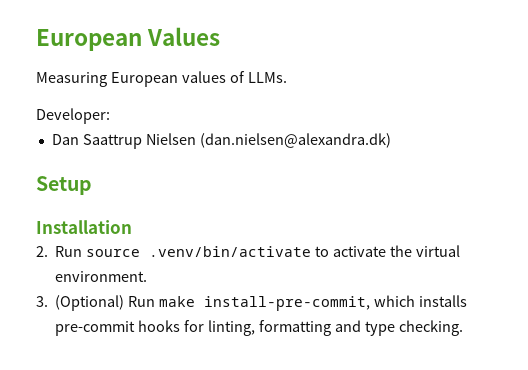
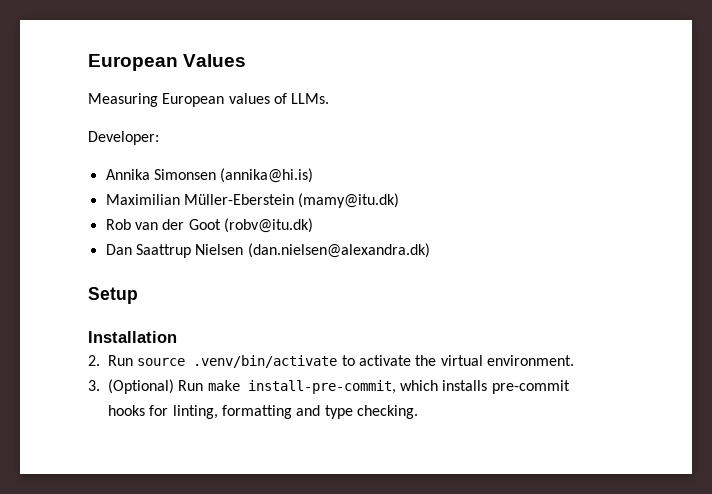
(110, 116) none -> [105,168,314,183] [105,193,400,208] [105,218,313,233] // Annika Simonsen (annika@hi.is) // Maximilian Müller-Eberstein (mamy@itu.dk) // Rob van der Goot (robv@itu.dk)

